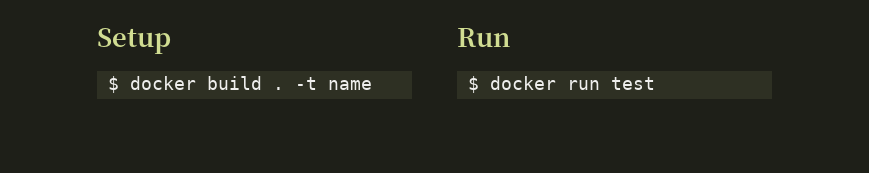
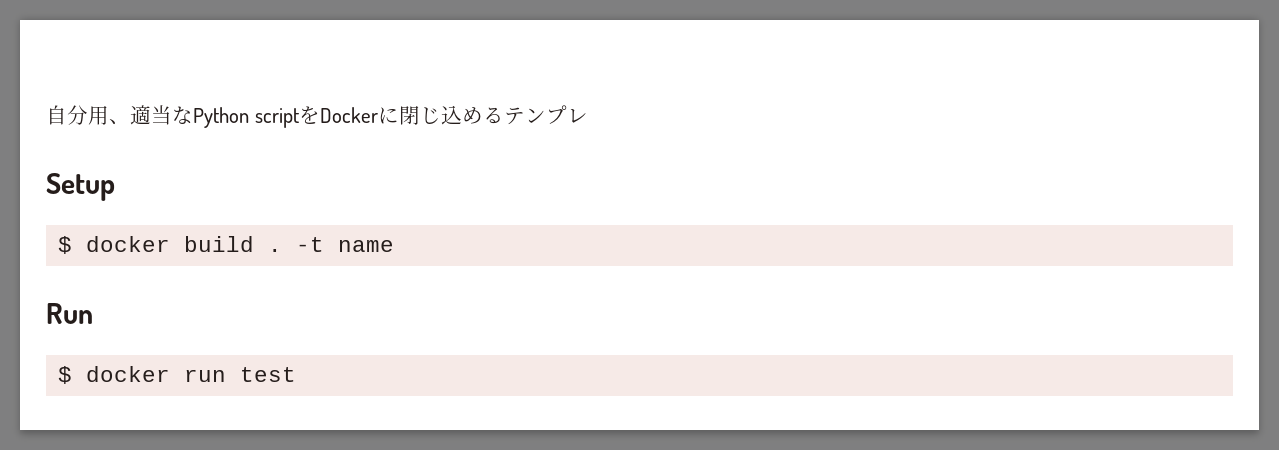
(97, 41) none -> [46,105,588,128] 自分用、適当なPython scriptをDockerに閉じ込めるテンプレ //

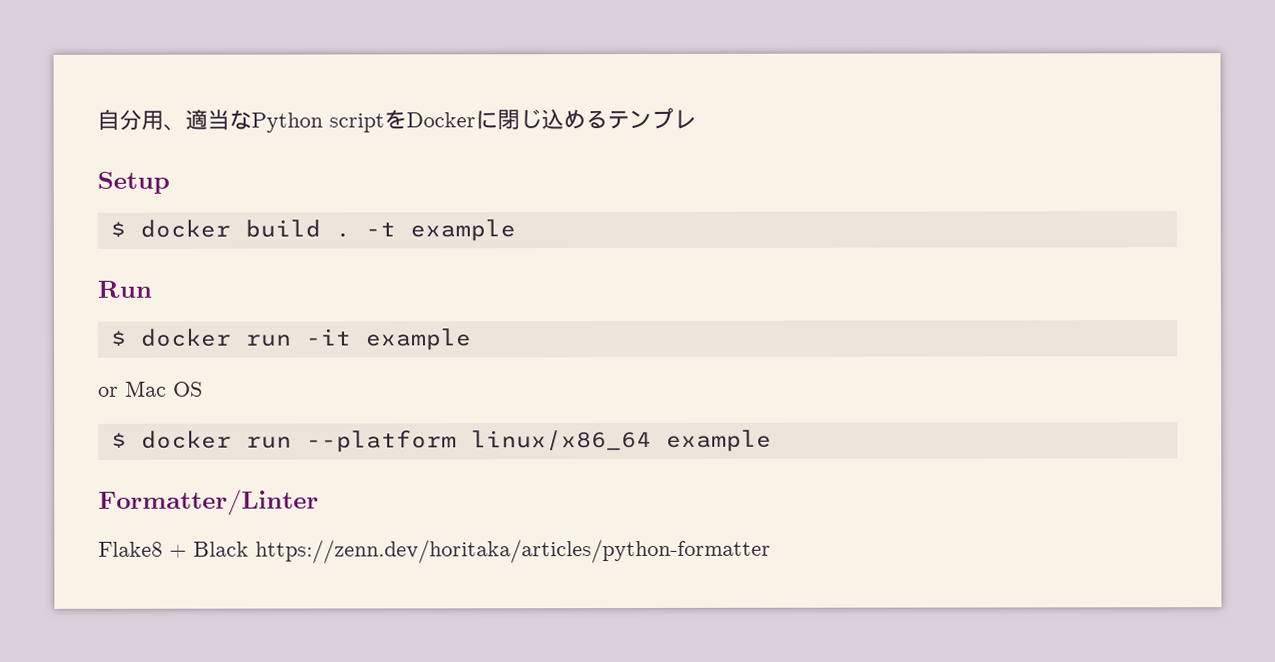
[338,240,395,252] name -> [409,219,516,242] example
[240,367,297,382] test -> [304,328,472,351] [98,380,203,397] [110,429,772,453] [98,489,319,516] [98,538,771,564] -it example // or Mac OS // $ docker run --platform linux/x86_64 example // Formatter/Linter // Flake8 + Black https://zenn.dev/horitaka/articles/python-formatter

